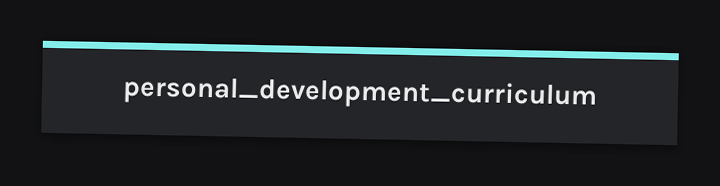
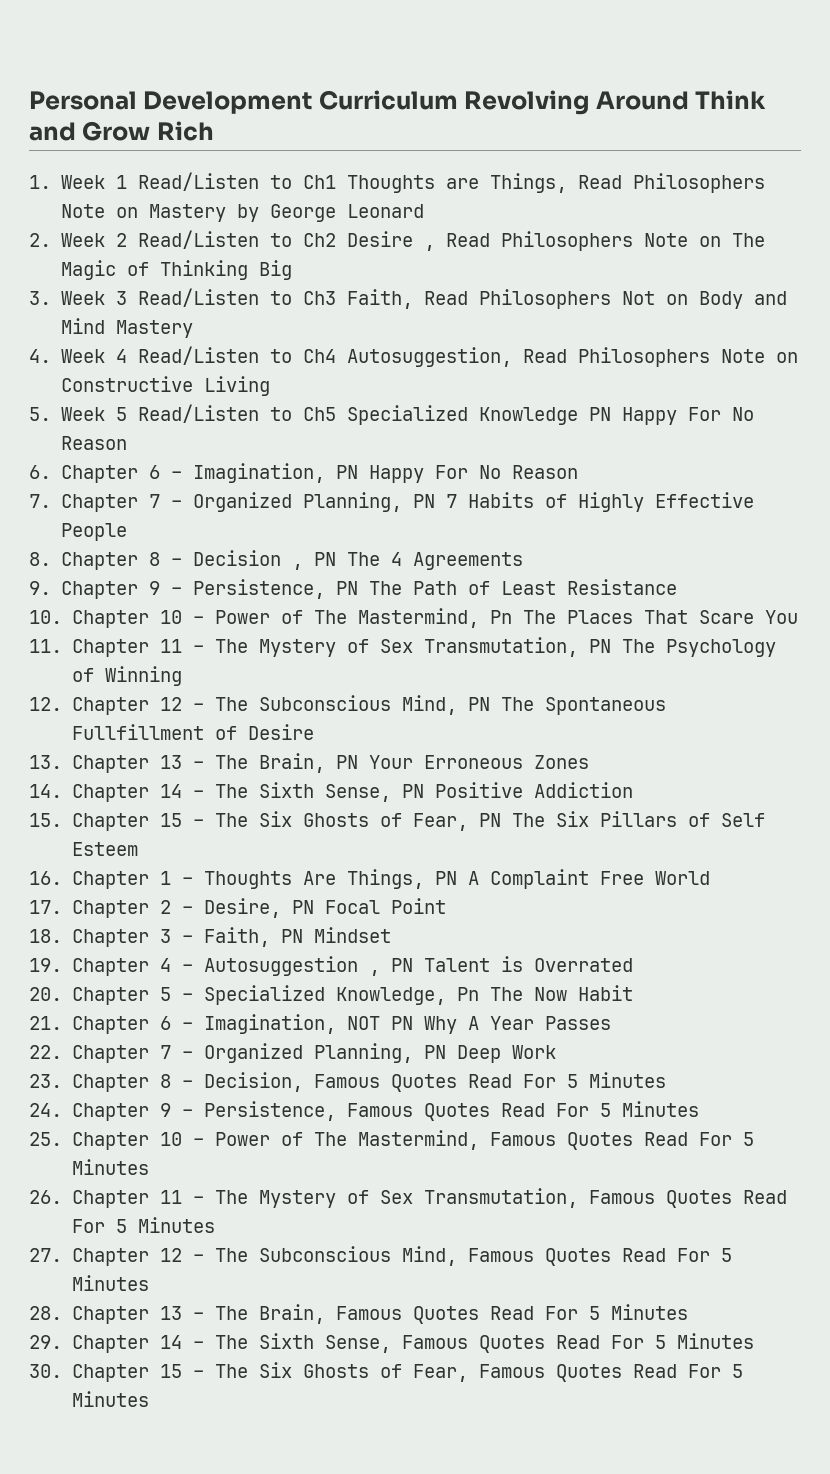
[122,75,598,112] personal_development_curriculum -> [29,90,767,115] [29,121,214,141] [29,172,765,193] [60,204,424,222] [29,230,765,251] [60,260,292,280] [29,288,787,309] [60,318,193,338] [29,346,798,367] [60,376,270,396] [29,404,754,425] [60,436,127,450] [29,463,578,483] [29,492,754,512] [60,523,127,541] [29,550,523,570] [29,579,677,599] [29,608,798,628] [29,637,776,657] [71,666,182,686] [29,695,666,715] [71,724,314,740] [29,753,589,773] [29,782,633,802] [29,811,765,831] [71,842,138,856] [29,869,710,889] [29,898,446,918] [29,927,391,947] [29,956,633,976] [29,985,633,1005] [29,1014,611,1034] [29,1043,556,1063] [29,1072,666,1092] [29,1101,699,1121] [29,1130,754,1150] [71,1159,149,1175] [29,1188,787,1208] [71,1217,215,1233] [29,1246,732,1266] [71,1275,149,1291] [29,1304,688,1324] [29,1333,754,1353] [29,1362,743,1382] [71,1391,149,1407] Personal Development Curriculum Revolving Around Think and Grow Rich // 1. Week 1 Read/Listen to Ch1 Thoughts are Things, Read Philosophers Note on Mastery by George Leonard // 2. Week 2 Read/Listen to Ch2 Desire , Read Philosophers Note on The Magic of Thinking Big // 3. Week 3 Read/Listen to Ch3 Faith, Read Philosophers Not on Body and Mind Mastery // 4. Week 4 Read/Listen to Ch4 Autosuggestion, Read Philosophers Note on Constructive Living // 5. Week 5 Read/Listen to Ch5 Specialized Knowledge PN Happy For No Reason // 6. Chapter 6 – Imagination, PN Happy For No Reason // 7. Chapter 7 – Organized Planning, PN 7 Habits of Highly Effective People // 8. Chapter 8 – Decision , PN The 4 Agreements // 9. Chapter 9 – Persistence, PN The Path of Least Resistance // 10. Chapter 10 – Power of The Mastermind, Pn The Places That Scare You // 11. Chapter 11 – The Mystery of Sex Transmutation, PN The Psychology of Winning // 12. Chapter 12 – The Subconscious Mind, PN The Spontaneous Fullfillment of Desire // 13. Chapter 13 – The Brain, PN Your Erroneous Zones // 14. Chapter 14 – The Sixth Sense, PN Positive Addiction // 15. Chapter 15 – The Six Ghosts of Fear, PN The Six Pillars of Self Esteem // 16. Chapter 1 – Thoughts Are Things, PN A Complaint Free World // 17. Chapter 2 – Desire, PN Focal Point // 18. Chapter 3 – Faith, PN Mindset // 19. Chapter 4 – Autosuggestion , PN Talent is Overrated // 20. Chapter 5 – Specialized Knowledge, Pn The Now Habit // 21. Chapter 6 – Imagination, NOT PN Why A Year Passes // 22. Chapter 7 – Organized Planning, PN Deep Work // 23. Chapter 8 – Decision, Famous Quotes Read For 5 Minutes // 24. Chapter 9 – Persistence, Famous Quotes Read For 5 Minutes // 25. Chapter 10 – Power of The Mastermind, Famous Quotes Read For 5 Minutes // 26. Chapter 11 – The Mystery of Sex Transmutation, Famous Quotes Read For 5 Minutes // 27. Chapter 12 – The Subconscious Mind, Famous Quotes Read For 5 Minutes // 28. Chapter 13 – The Brain, Famous Quotes Read For 5 Minutes // 29. Chapter 14 – The Sixth Sense, Famous Quotes Read For 5 Minutes // 30. Chapter 15 – The Six Ghosts of Fear, Famous Quotes Read For 5 Minutes

